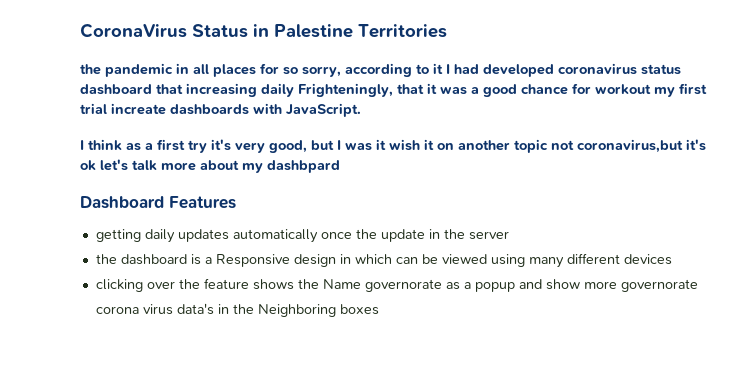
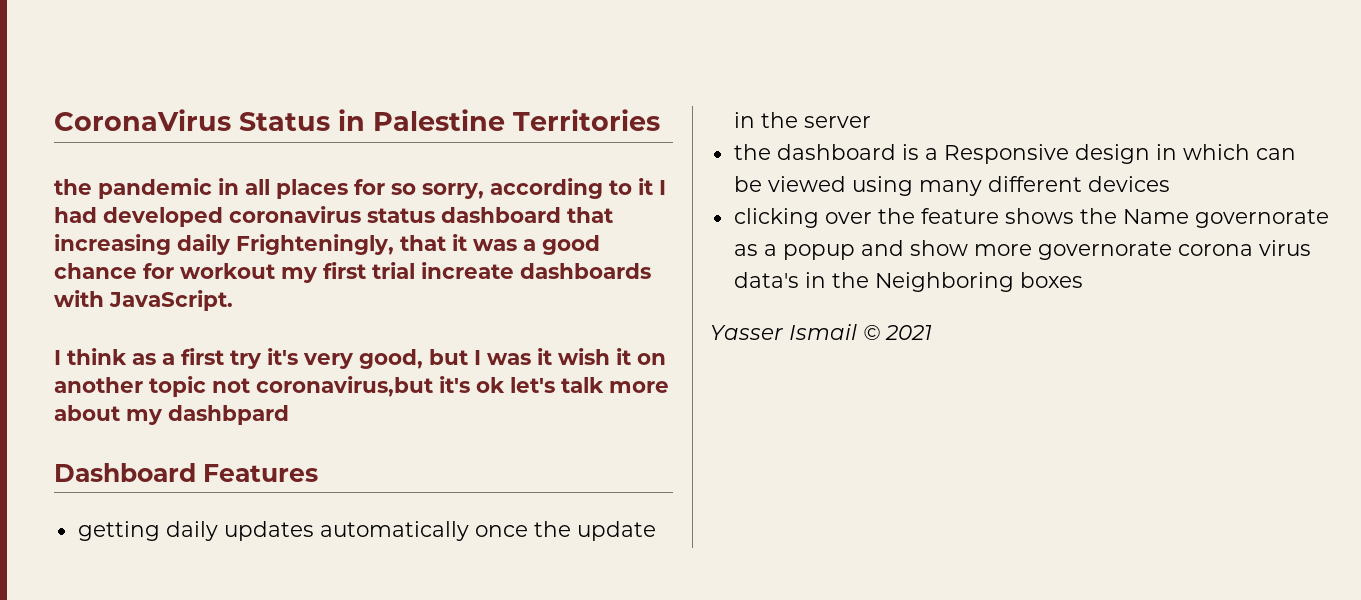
(379, 309) none -> [710,324,932,340] // Yasser Ismail © 2021

